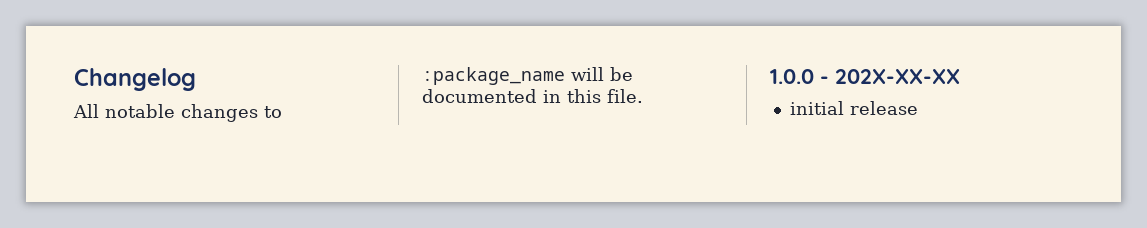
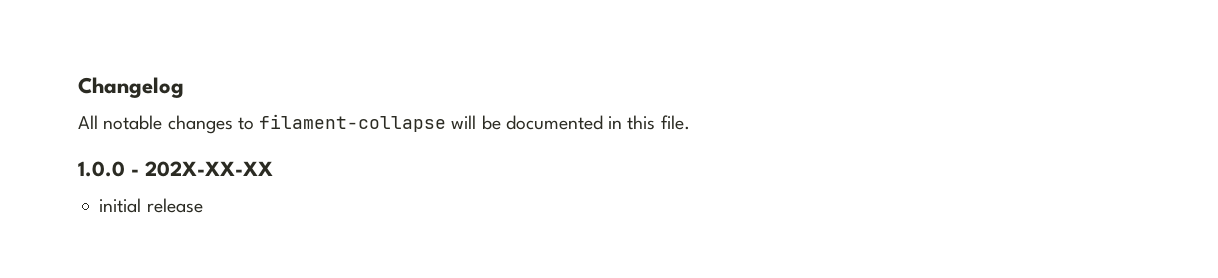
[422,67,565,85] :package_name -> [259,114,447,132] filament-collapse

